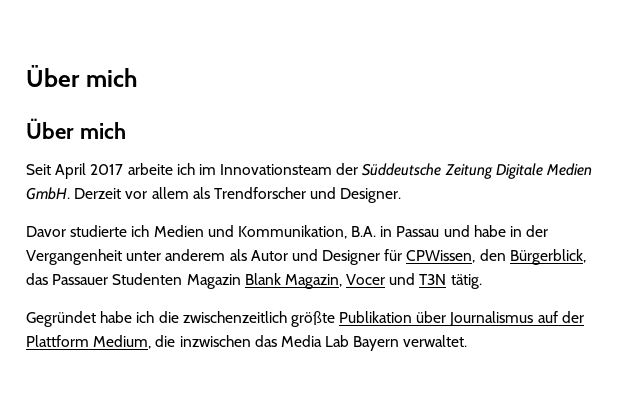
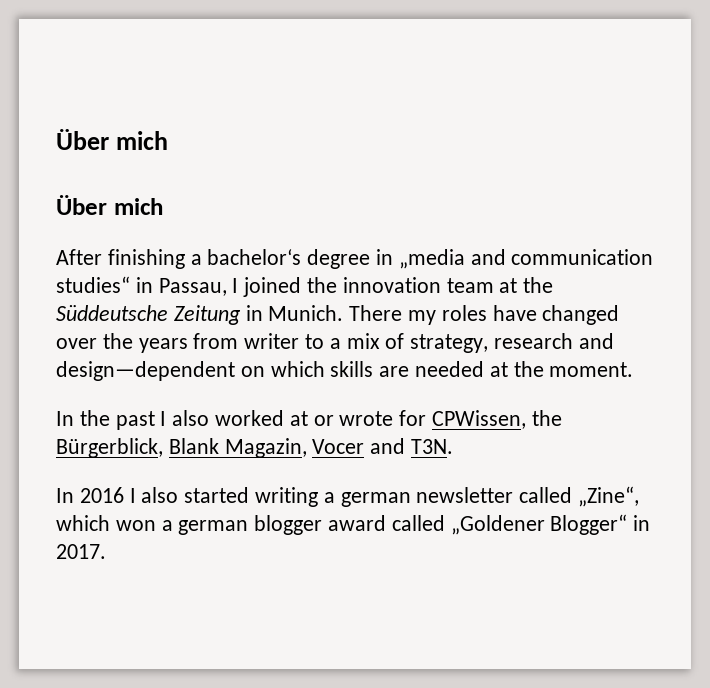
[26,163,593,179] [26,187,402,203] [26,225,549,239] [26,249,586,265] [26,273,482,289] [26,311,584,327] [26,335,468,351] Seit April 2017 arbeite ich im Innovationsteam der Süddeutsche Zeitung Digitale Medien GmbH. Derzeit vor allem als Trendforscher und Designer. // Davor studierte ich Medien und Kommunikation, B.A. in Passau und habe in der Vergangenheit unter anderem als Autor und Designer für CPWissen, den Bürgerblick, das Passauer Studenten Magazin Blank Magazin, Vocer und T3N tätig. // Gegründet habe ich die zwischenzeitlich größte Publikation über Journalismus auf der Plattform Medium, die inzwischen das Media Lab Bayern verwaltet. -> [56,249,654,269] [56,276,554,297] [56,305,620,325] [56,333,614,353] [56,361,634,381] [56,410,562,430] [56,438,454,458] [56,486,640,507] [56,514,651,535] [56,544,106,559] After finishing a bachelor‘s degree in „media and communication studies“ in Passau, I joined the innovation team at the Süddeutsche Zeitung in Munich. There my roles have changed over the years from writer to a mix of strategy, research and design—dependent on which skills are needed at the moment. // In the past I also worked at or wrote for CPWissen, the Bürgerblick, Blank Magazin, Vocer and T3N. // In 2016 I also started writing a german newsletter called „Zine“, which won a german blogger award called „Goldener Blogger“ in 2017.

